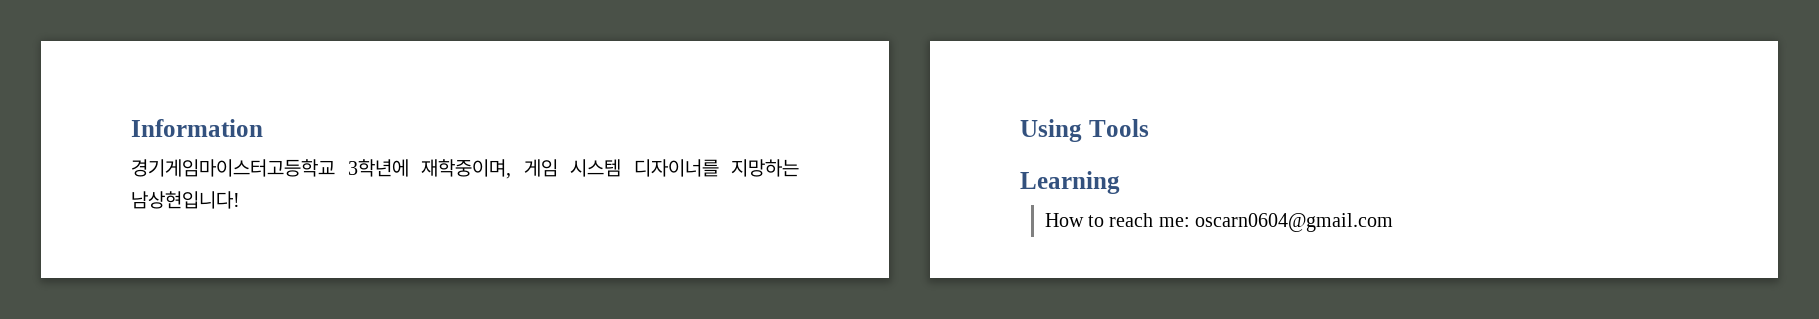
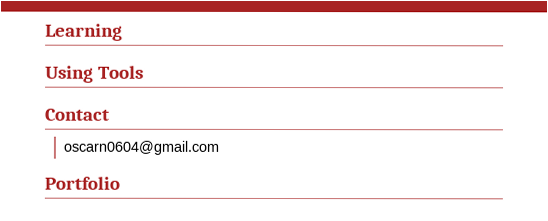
[131,119,263,137] [131,159,799,179] [131,191,240,209] [1020,119,1149,142] [1020,171,1120,194] [1044,213,1190,227] Information // 경기게임마이스터고등학교 3학년에 재학중이며, 게임 시스템 디자이너를 지망하는 남상현입니다! // Using Tools // Learning // How to reach me: -> [45,23,123,41] [45,65,144,83] [44,108,110,121] Learning // Using Tools // Contact //
(1394, 222) none -> [44,176,120,190] // Portfolio

